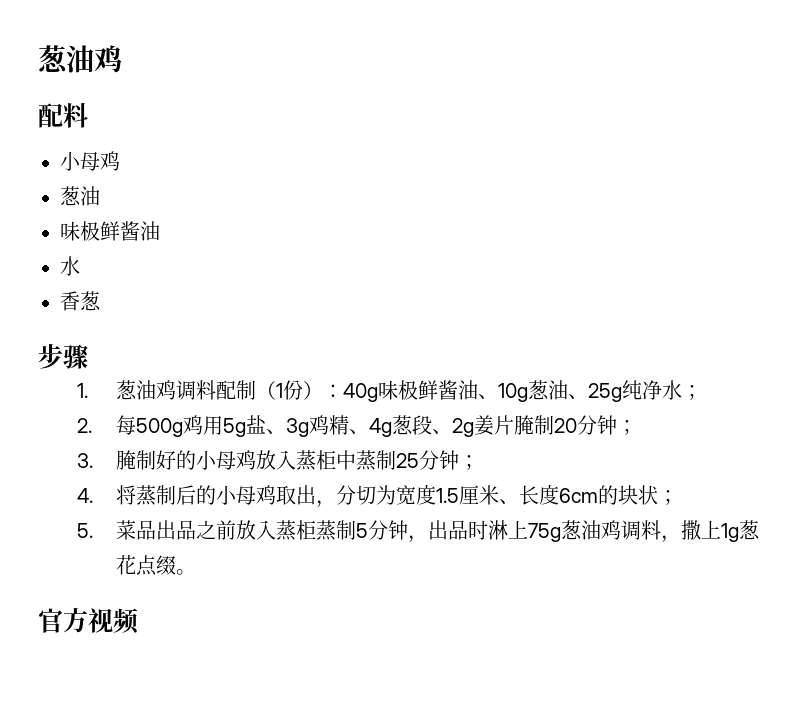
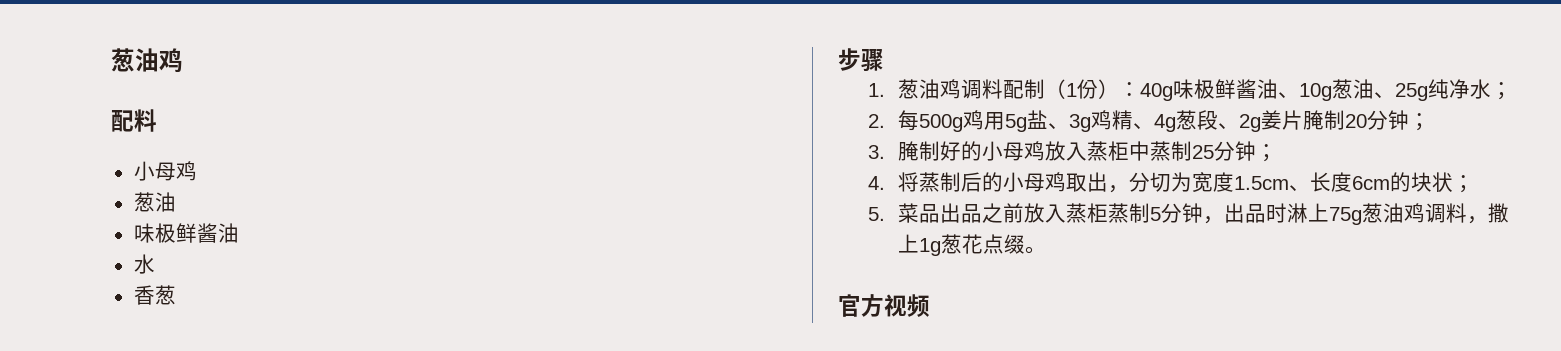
[435,485,499,505] 1.5厘米 -> [1233,176,1289,190] 1.5cm

